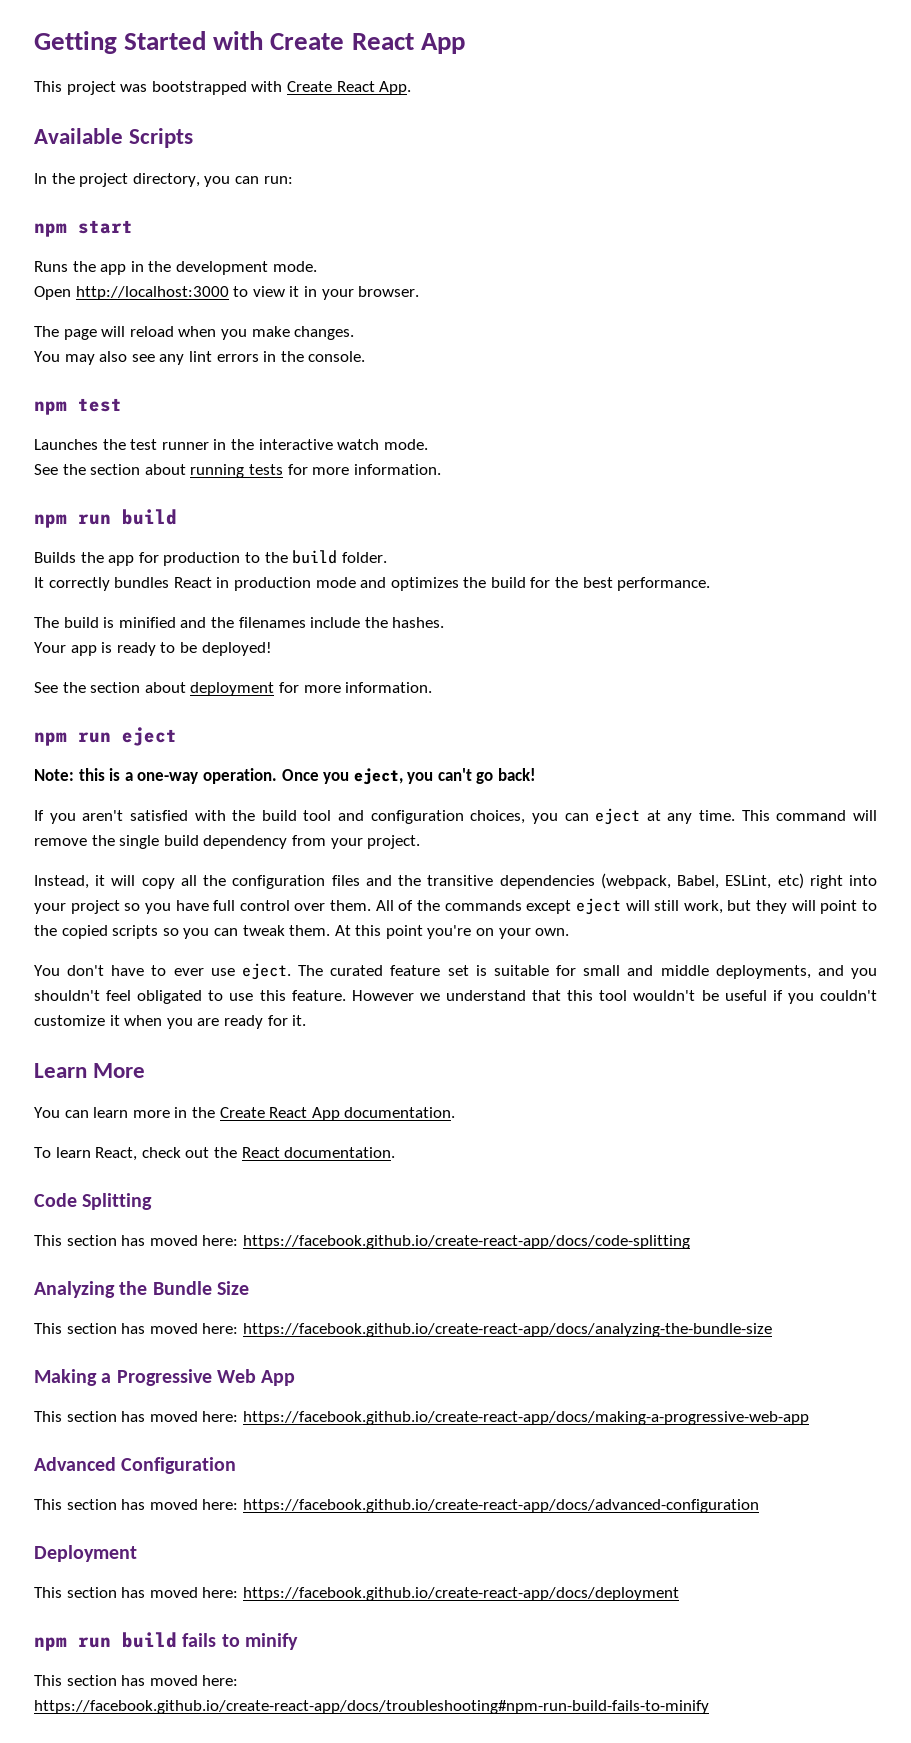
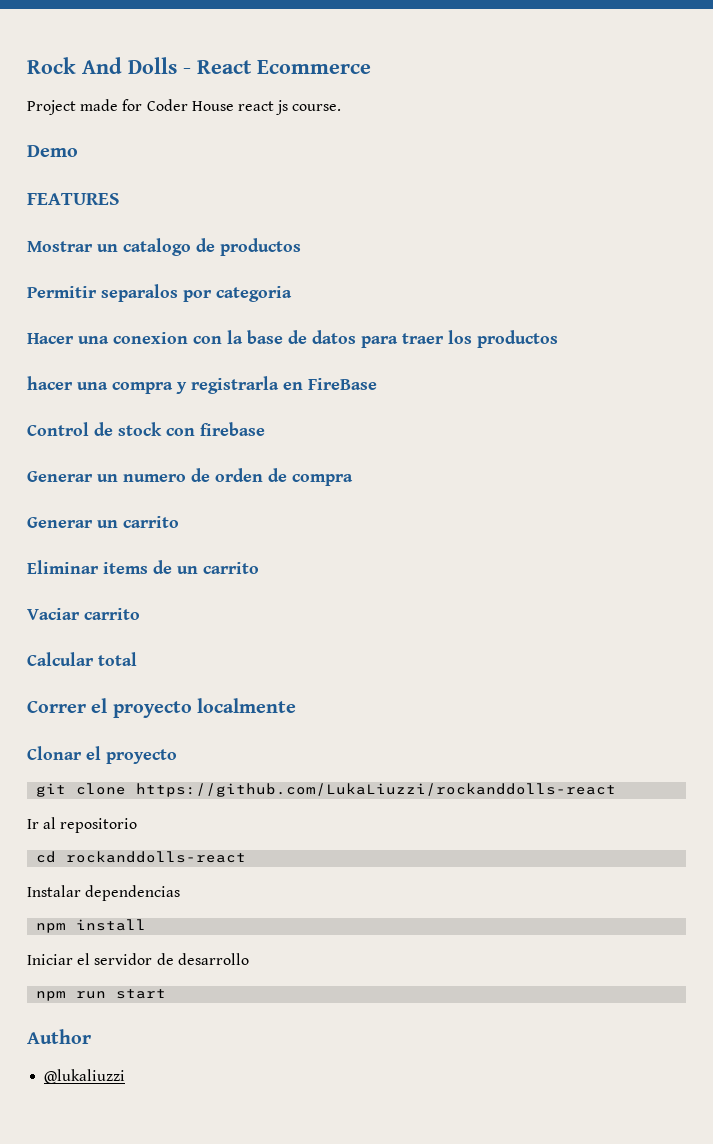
[34,31,465,54] [34,81,412,95] [34,128,194,148] [34,173,293,187] [34,220,133,237] [34,261,317,275] [34,286,420,300] [34,326,355,340] [34,351,366,365] [34,398,122,415] [34,439,428,450] [34,464,441,478] [34,509,177,528] [34,550,387,566] [34,577,711,591] [34,617,445,628] [34,642,272,656] [34,682,433,696] [34,727,177,746] [34,768,537,785] [34,808,878,825] [34,835,421,849] [34,873,878,889] [34,898,877,915] [34,925,570,939] [34,963,877,980] [34,990,877,1004] [34,1015,307,1029] [34,1063,146,1078] [34,1107,456,1121] [34,1147,396,1161] [34,1193,153,1210] [34,1235,690,1249] [34,1281,249,1298] [34,1323,772,1337] [34,1369,296,1386] [34,1411,809,1425] [34,1457,237,1474] [34,1499,759,1513] [34,1545,137,1562] [34,1587,679,1601] [34,1632,298,1651] [34,1675,239,1686] [34,1700,709,1714] Getting Started with Create React App // This project was bootstrapped with Create React App. // Available Scripts // In the project directory, you can run: // npm start // Runs the app in the development mode. // Open http://localhost:3000 to view it in your browser. // The page will reload when you make changes. // You may also see any lint errors in the console. // npm test // Launches the test runner in the interactive watch mode. // See the section about running tests for more information. // npm run build // Builds the app for production to the build folder. // It correctly bundles React in production mode and optimizes the build for the best performance. // The build is minified and the filenames include the hashes. // Your app is ready to be deployed! // See the section about deployment for more information. // npm run eject // Note: this is a one-way operation. Once you eject, you can't go back! // If you aren't satisfied with the build tool and configuration choices, you can eject at any time. This command will remove the single build dependency from your project. // Instead, it will copy all the configuration files and the transitive dependencies (webpack, Babel, ESLint, etc) right into your project so you have full control over them. All of the commands except eject will still work, but they will point to the copied scripts so you can tweak them. At this point you're on your own. // You don't have to ever use eject. The curated feature set is suitable for small and middle deployments, and you shouldn't feel obligated to use this feature. However we understand that this tool wouldn't be useful if you couldn't customize it when you are ready for it. // Learn More // You can learn more in the Create React App documentation. // To learn React, check out the React documentation. // Code Splitting // This section has moved here: https://facebook.github.io/create-react-app/docs/code-splitting // Analyzing the Bundle Size // This section has moved here: https://facebook.github.io/create-react-app/docs/analyzing-the-bundle-size // Making a Progressive Web App // This section has moved here: https://facebook.github.io/create-react-app/docs/making-a-progressive-web-app // Advanced Configuration // This section has moved here: https://facebook.github.io/create-react-app/docs/advanced-configuration // Deployment // This section has moved here: https://facebook.github.io/create-react-app/docs/deployment // npm run build fails to minify // This section has moved here: https://facebook.github.io/create-react-app/docs/troubleshooting#npm-run-build-fails-to-minify -> [27,57,371,74] [27,99,342,115] [27,145,78,157] [27,193,120,205] [27,238,301,256] [27,284,292,302] [27,330,558,348] [27,376,377,394] [27,422,265,436] [27,468,353,486] [27,516,179,528] [27,560,259,574] [27,608,140,620] [27,652,137,666] [27,698,296,718] [27,746,177,764] [36,783,617,797] [27,817,138,833] [36,851,247,863] [27,885,181,901] [36,919,147,933] [27,953,249,965] [36,989,167,1001] [27,1029,91,1044] [44,1069,126,1084] Rock And Dolls - React Ecommerce // Project made for Coder House react js course. // Demo // FEATURES // Mostrar un catalogo de productos // Permitir separalos por categoria // Hacer una conexion con la base de datos para traer los productos // hacer una compra y registrarla en FireBase // Control de stock con firebase // Generar un numero de orden de compra // Generar un carrito // Eliminar items de un carrito // Vaciar carrito // Calcular total // Correr el proyecto localmente // Clonar el proyecto // git clone https://github.com/LukaLiuzzi/rockanddolls-react // Ir al repositorio // cd rockanddolls-react // Instalar dependencias // npm install // Iniciar el servidor de desarrollo // npm run start // Author // @lukaliuzzi

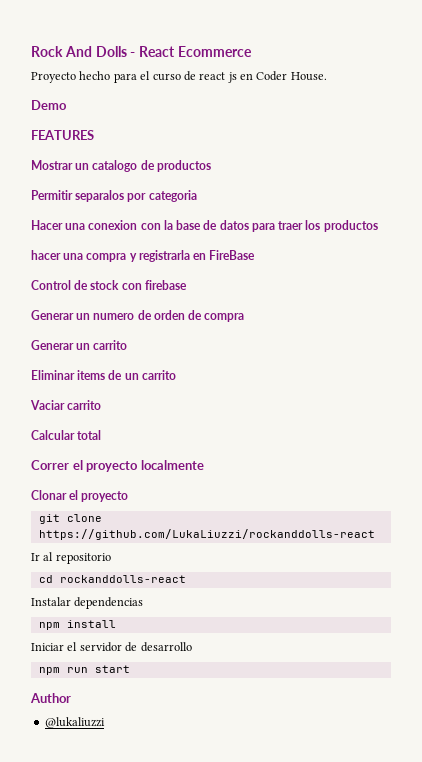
[27,99,342,115] Project made for Coder House react js course. -> [31,71,327,83] Proyecto hecho para el curso de react js en Coder House.

